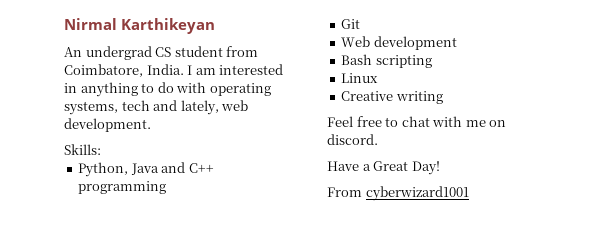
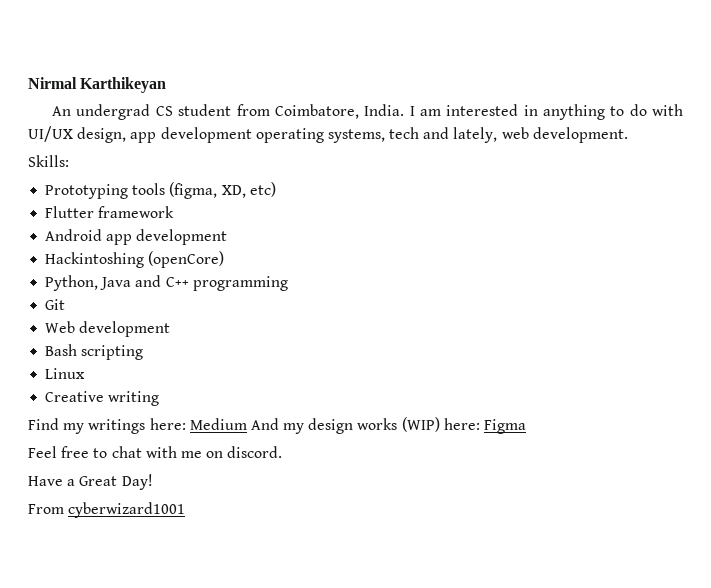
(207, 87) none -> [28,126,252,143] UI/UX design, app development
(101, 149) none -> [45,182,276,199] [45,206,175,218] [45,229,228,245] [45,251,225,268] // Prototyping tools (figma, XD, etc) // Flutter framework // Android app development // Hackintoshing (openCore)
(443, 97) none -> [28,417,527,434] // Find my writings here: Medium And my design works (WIP) here: Figma

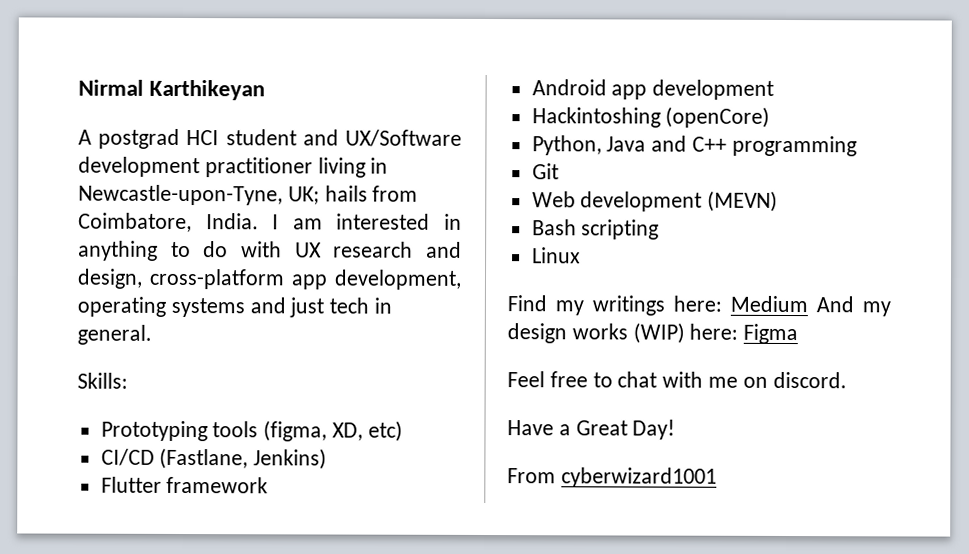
[52,104,232,120] An undergrad CS student -> [78,128,462,149] [78,156,389,178] [78,184,368,206] A postgrad HCI student and UX/Software development practitioner living in Newcastle-upon-Tyne, UK; hails
[28,126,628,143] UI/UX design, app development operating systems, tech and lately, web development. -> [294,241,462,258] [77,268,462,290] [77,296,393,318] [77,324,152,345] UX research and design, cross-platform app development, operating systems and just tech in general.
(276, 189) none -> [100,447,328,470] // CI/CD (Fastlane, Jenkins)
(171, 329) none -> [707,190,779,212] (MEVN)
[45,391,160,406] // Creative writing -> (581, 255) none

